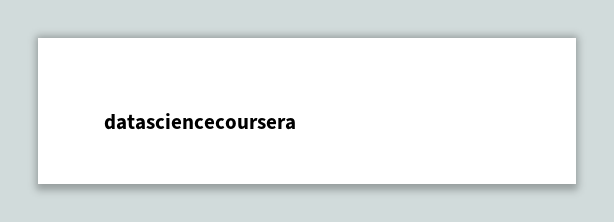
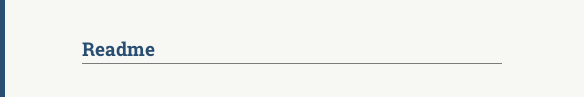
[104,113,296,130] datasciencecoursera -> [82,41,155,57] Readme

